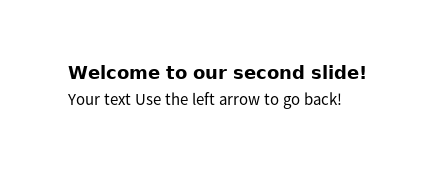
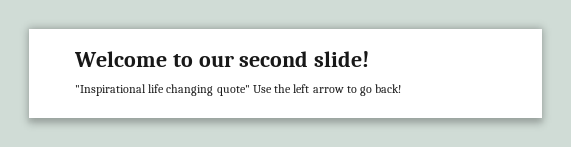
[67,93,132,105] Your text -> [75,84,250,96] "Inspirational life changing quote"

